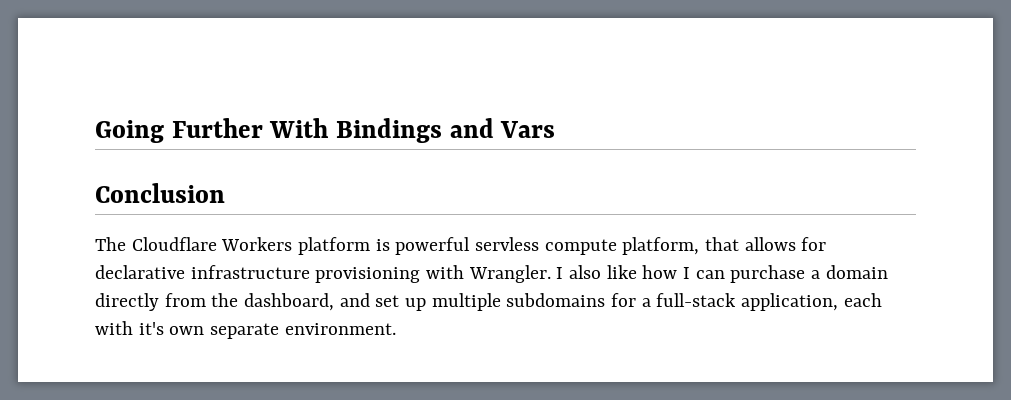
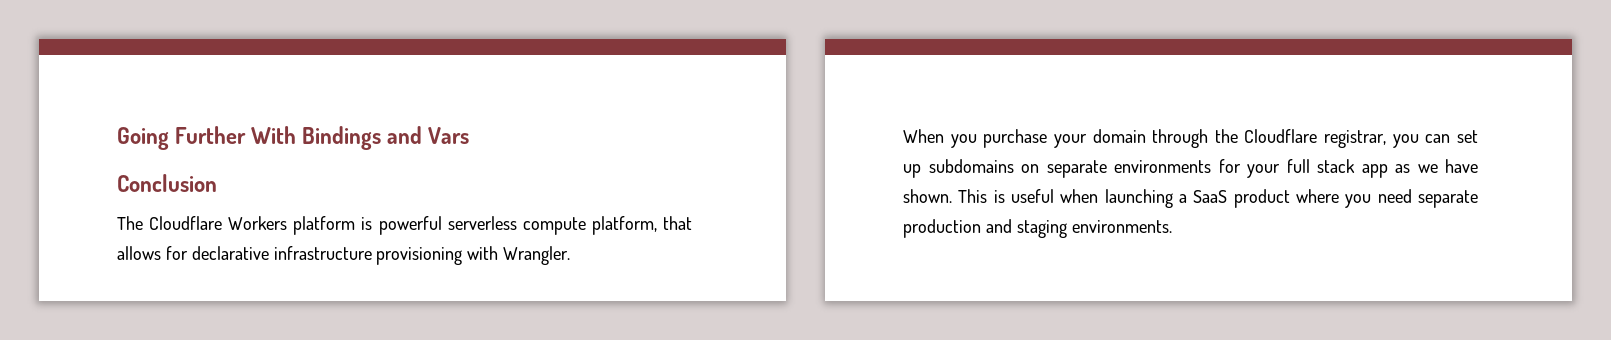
[475,237,540,251] servless -> [447,216,517,230] serverless
[556,265,888,283] [95,293,882,311] [95,321,396,339] I also like how I can purchase a domain directly from the dashboard, and set up multiple subdomains for a full-stack application, each with it's own separate environment. -> [903,129,1478,148] [903,159,1478,178] [903,189,1478,208] [903,219,1172,238] // When you purchase your domain through the Cloudflare registrar, you can set up subdomains on separate environments for your full stack app as we have shown. This is useful when launching a SaaS product where you need separate production and staging environments.

